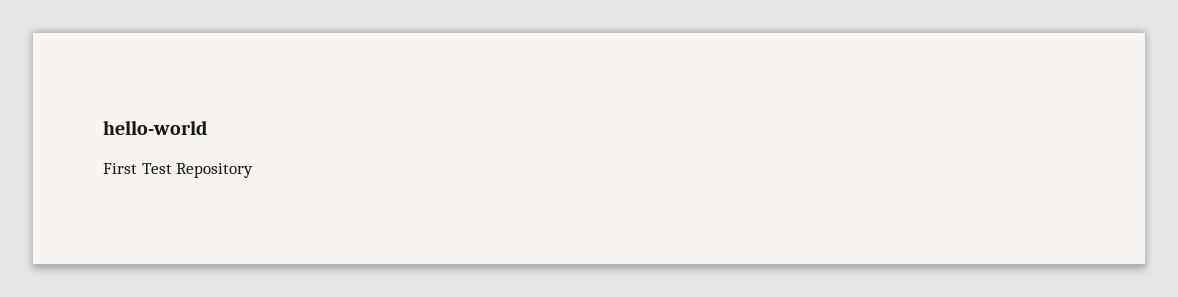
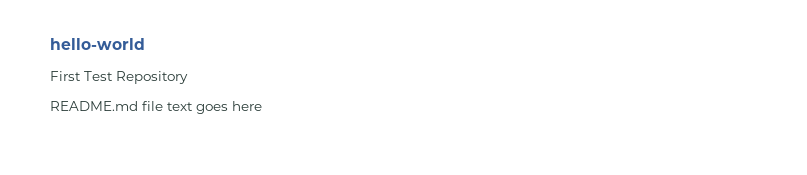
(254, 170) none -> [50,101,262,114] // README.md file text goes here

